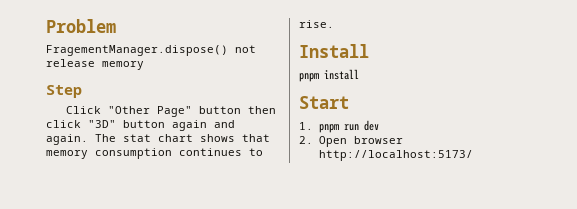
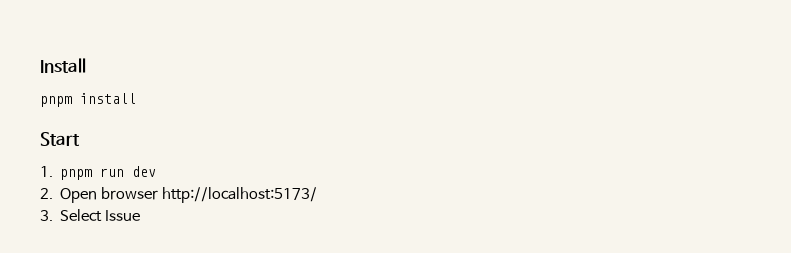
[46,19,116,33] [46,45,256,56] [46,59,144,70] [46,85,82,98] [65,106,276,117] [46,120,235,131] [46,134,270,145] [46,148,263,159] [299,20,334,28] Problem // FragementManager.dispose() not release memory // Step // Click "Other Page" button then click "3D" button again and again. The stat chart shows that memory consumption continues to rise. // -> (40, 65) none
(473, 155) none -> [40,209,141,222] // 3. Select Issue

